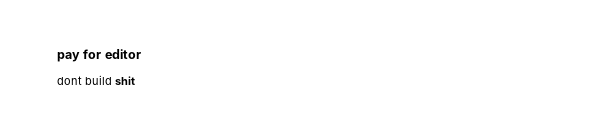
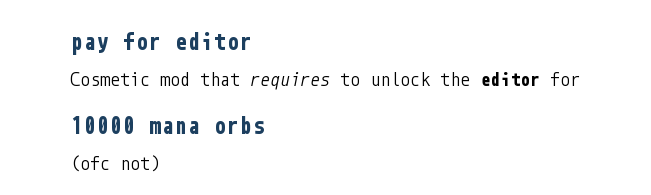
[57,75,135,85] dont build shit -> [70,72,580,90] [70,116,265,134] [70,155,160,172] Cosmetic mod that requires to unlock the editor for // 10000 mana orbs // (ofc not)

